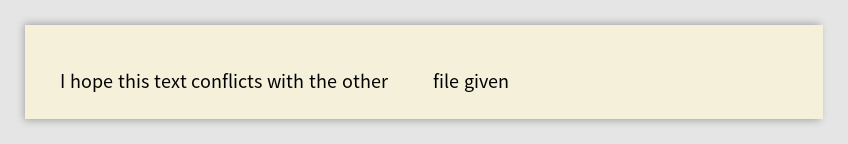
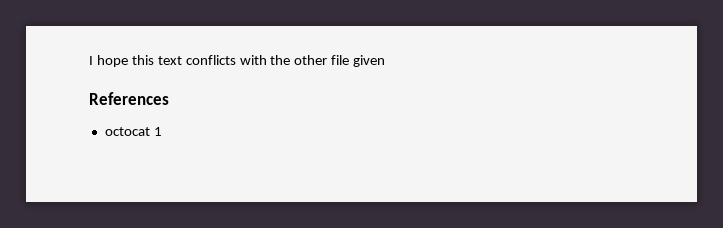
(509, 82) none -> [89,92,169,105] [104,127,162,136] // References // octocat 1

